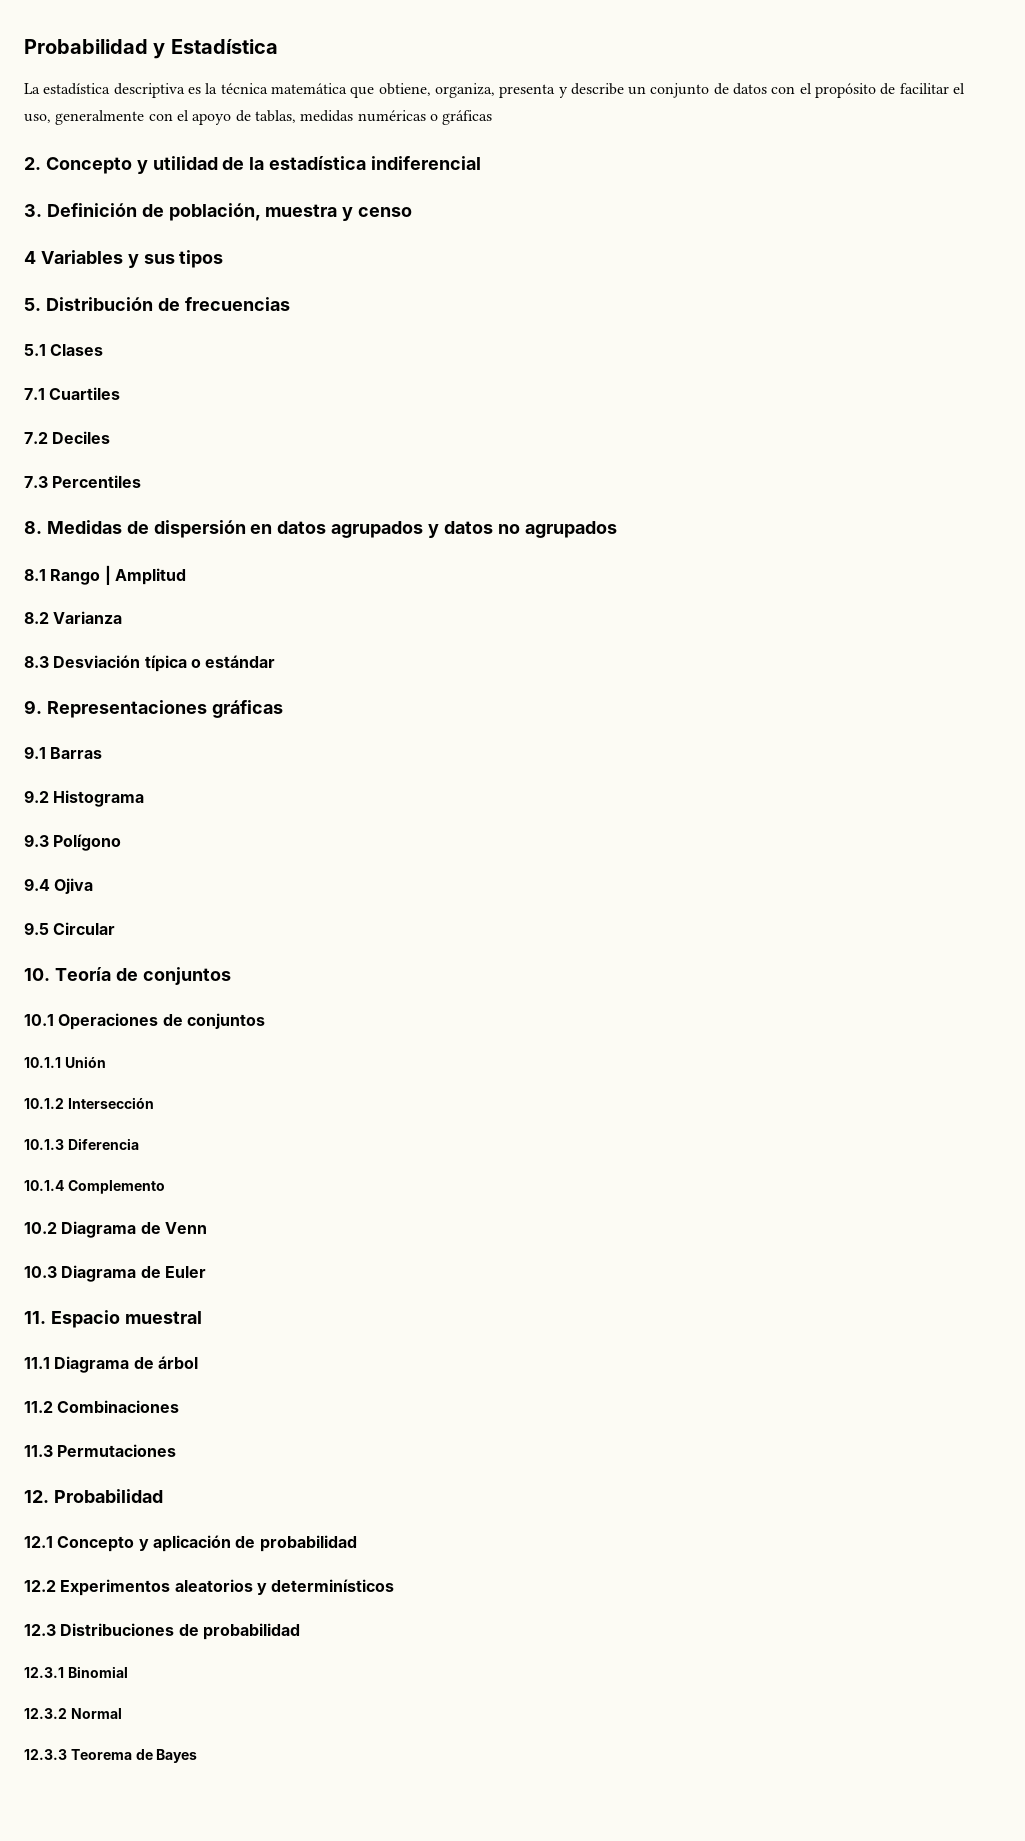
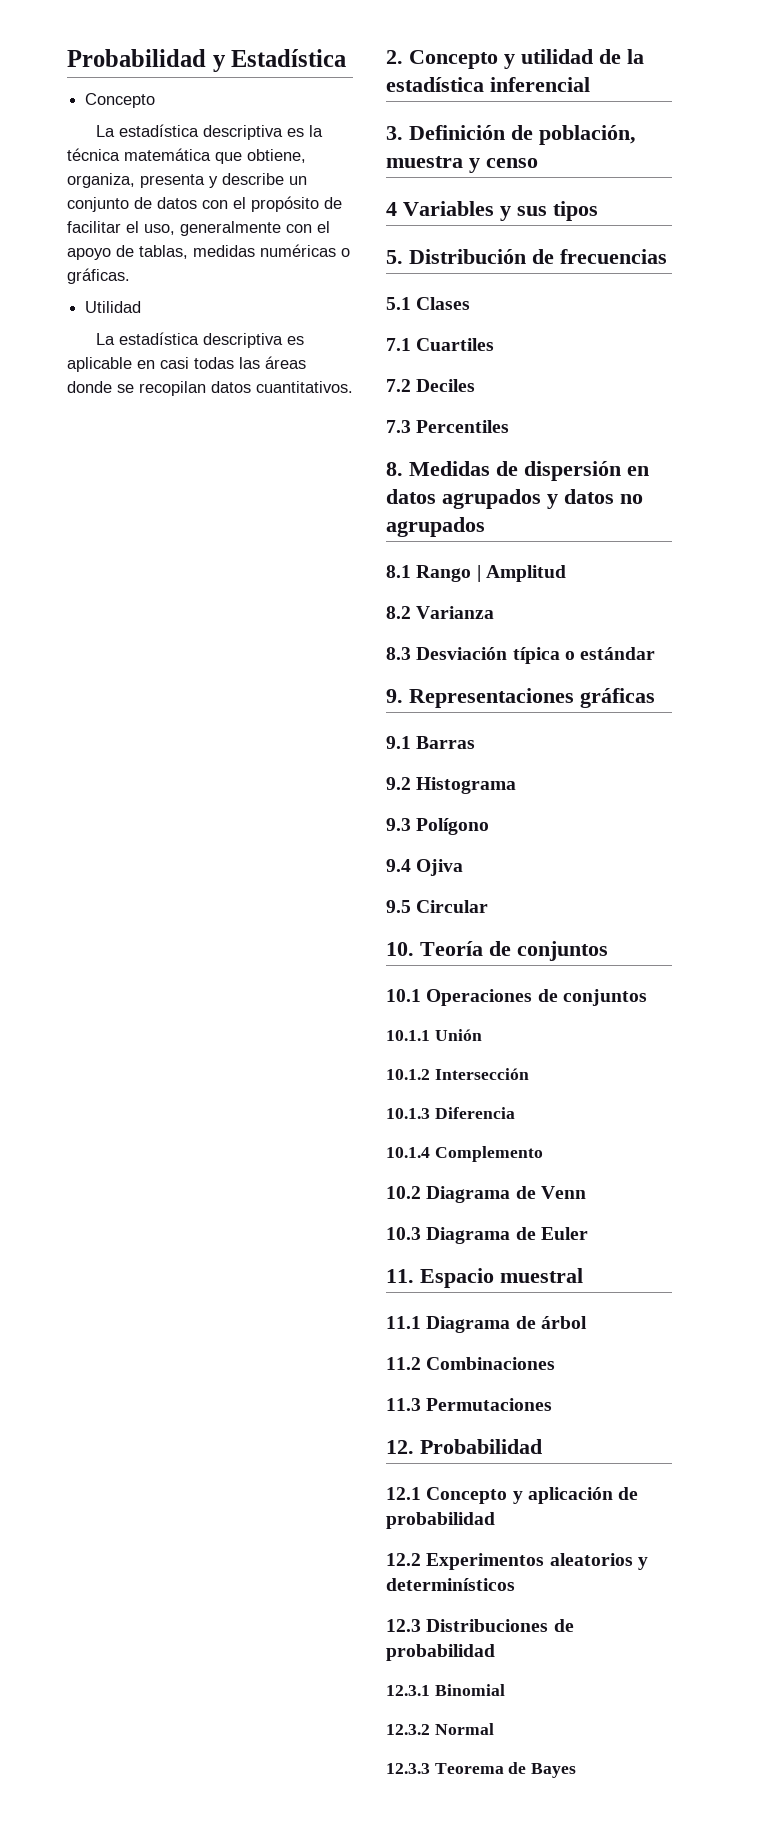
(278, 46) none -> [85,93,156,108] // Concepto
[442,110,493,125] gráficas -> [67,268,130,284] [85,301,142,313] [95,332,304,348] [67,356,306,372] [67,381,353,396] gráficas. // Utilidad // La estadística descriptiva es aplicable en casi todas las áreas donde se recopilan datos cuantitativos.
[371,156,482,170] indiferencial -> [490,77,590,92] inferencial

